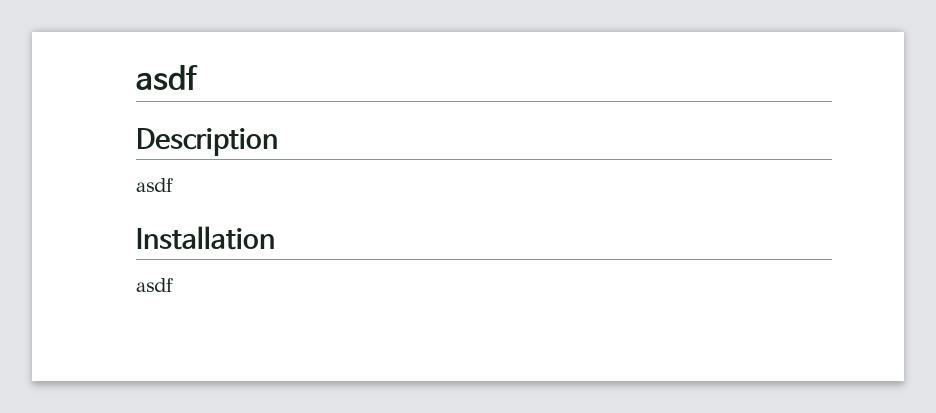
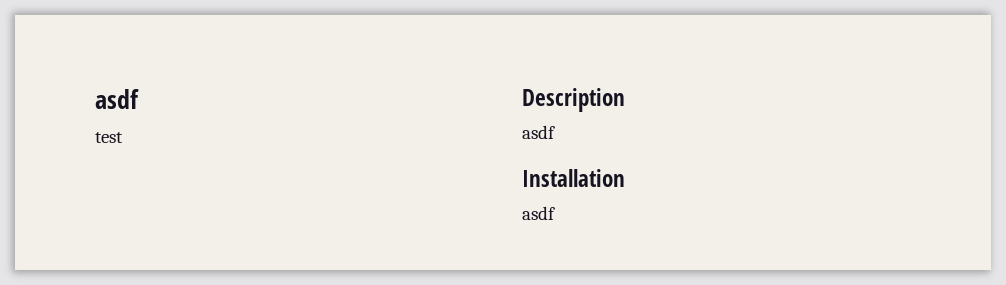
[136,65,198,90] asdf -> [95,89,139,109] [95,132,123,143] asdf // test

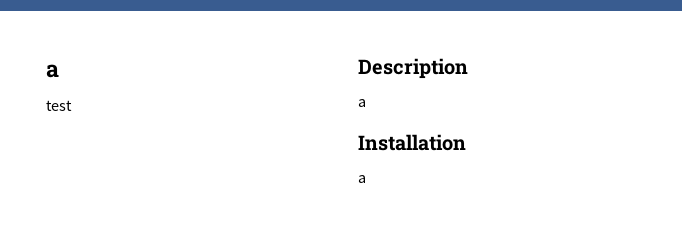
[95,89,139,109] asdf -> [46,64,59,78] a
[522,125,555,139] asdf -> [358,99,366,107] a
[522,206,555,220] asdf -> [358,175,366,183] a

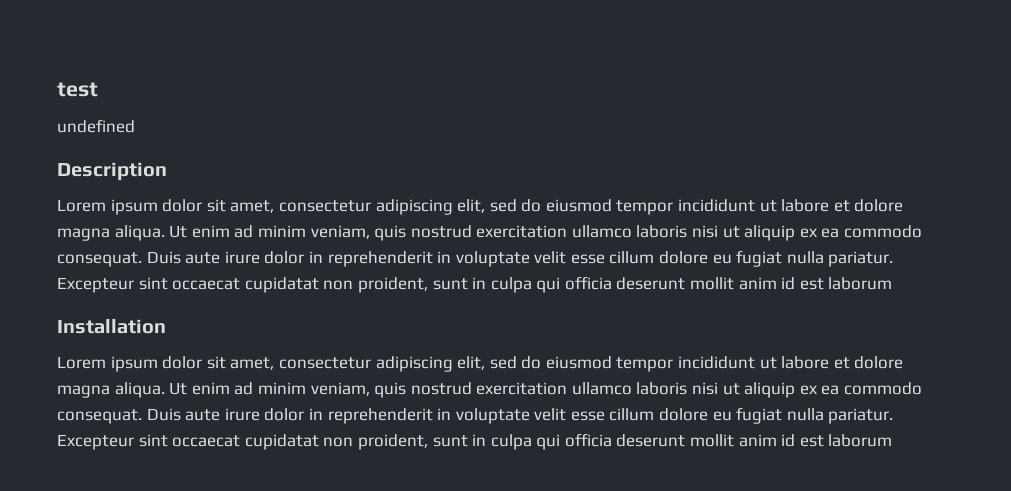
[46,64,59,78] [46,100,72,111] a // test -> [57,82,98,97] [57,119,135,133] test // undefined
[358,99,366,107] [358,134,466,151] [358,175,366,183] a // Installation // a -> [57,199,904,215] [57,225,923,241] [57,250,894,267] [57,276,893,293] [57,319,166,334] [57,356,904,372] [57,382,923,398] [57,407,894,424] [57,433,893,450] Lorem ipsum dolor sit amet, consectetur adipiscing elit, sed do eiusmod tempor incididunt ut labore et dolore magna aliqua. Ut enim ad minim veniam, quis nostrud exercitation ullamco laboris nisi ut aliquip ex ea commodo consequat. Duis aute irure dolor in reprehenderit in voluptate velit esse cillum dolore eu fugiat nulla pariatur. Excepteur sint occaecat cupidatat non proident, sunt in culpa qui officia deserunt mollit anim id est laborum // Installation // Lorem ipsum dolor sit amet, consectetur adipiscing elit, sed do eiusmod tempor incididunt ut labore et dolore magna aliqua. Ut enim ad minim veniam, quis nostrud exercitation ullamco laboris nisi ut aliquip ex ea commodo consequat. Duis aute irure dolor in reprehenderit in voluptate velit esse cillum dolore eu fugiat nulla pariatur. Excepteur sint occaecat cupidatat non proident, sunt in culpa qui officia deserunt mollit anim id est laborum

